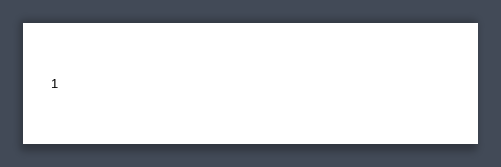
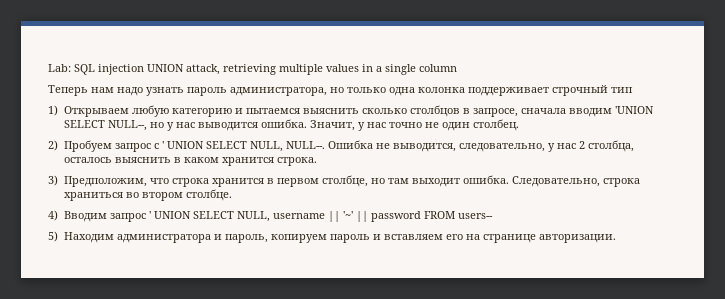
[51,79,58,88] 1 -> [48,64,457,75] [48,85,633,96] [48,105,654,117] [63,119,519,131] [48,140,634,152] [63,157,317,166] [48,175,640,187] [63,189,232,201] [48,210,493,222] [48,231,616,243] Lab: SQL injection UNION attack, retrieving multiple values in a single column // Теперь нам надо узнать пароль администратора, но только одна колонка поддерживает строчный тип // 1) Открываем любую категорию и пытаемся выяснить сколько столбцов в запросе, сначала вводим 'UNION SELECT NULL--, но у нас выводится ошибка. Значит, у нас точно не один столбец. // 2) Пробуем запрос с ' UNION SELECT NULL, NULL--. Ошибка не выводится, следовательно, у нас 2 столбца, осталось выяснить в каком хранится строка. // 3) Предположим, что строка хранится в первом столбце, но там выходит ошибка. Следовательно, строка храниться во втором столбце. // 4) Вводим запрос ' UNION SELECT NULL, username || '~' || password FROM users-- // 5) Находим администратора и пароль, копируем пароль и вставляем его на странице авторизации.

